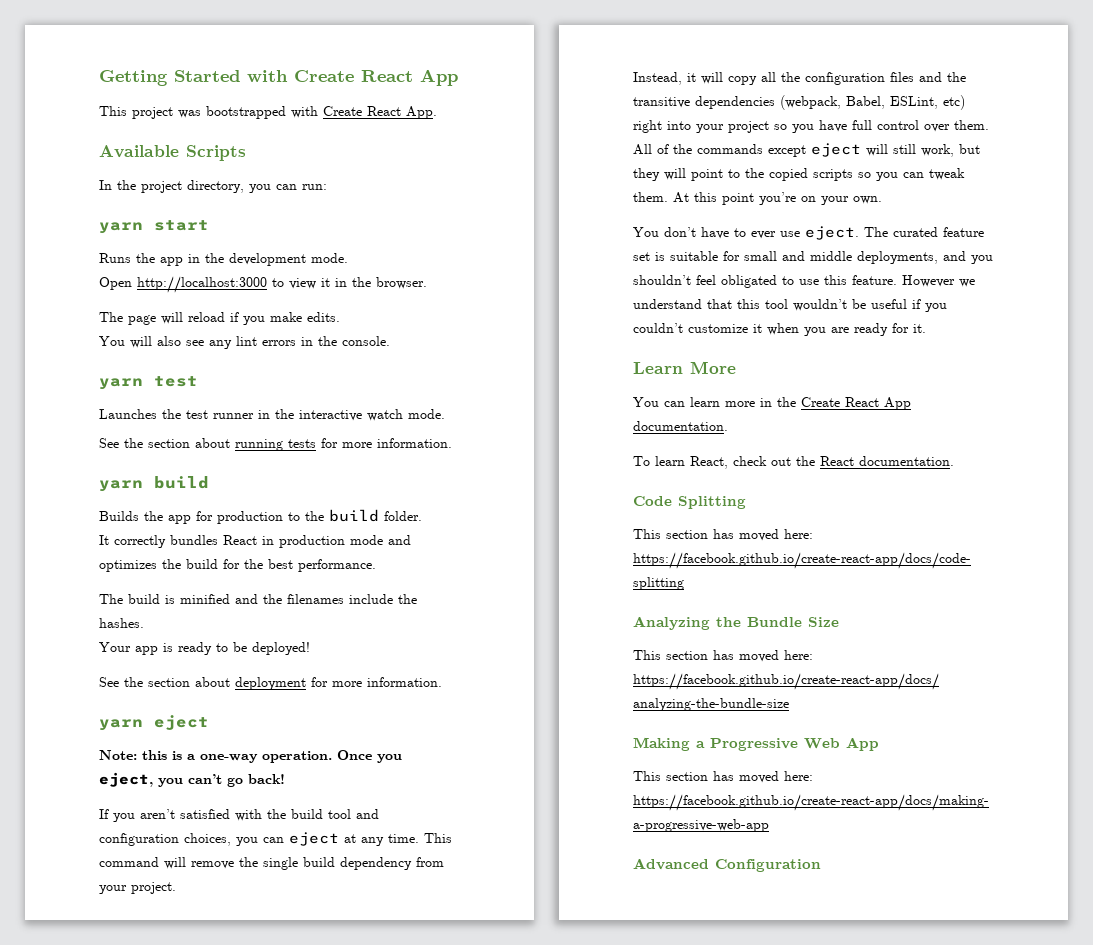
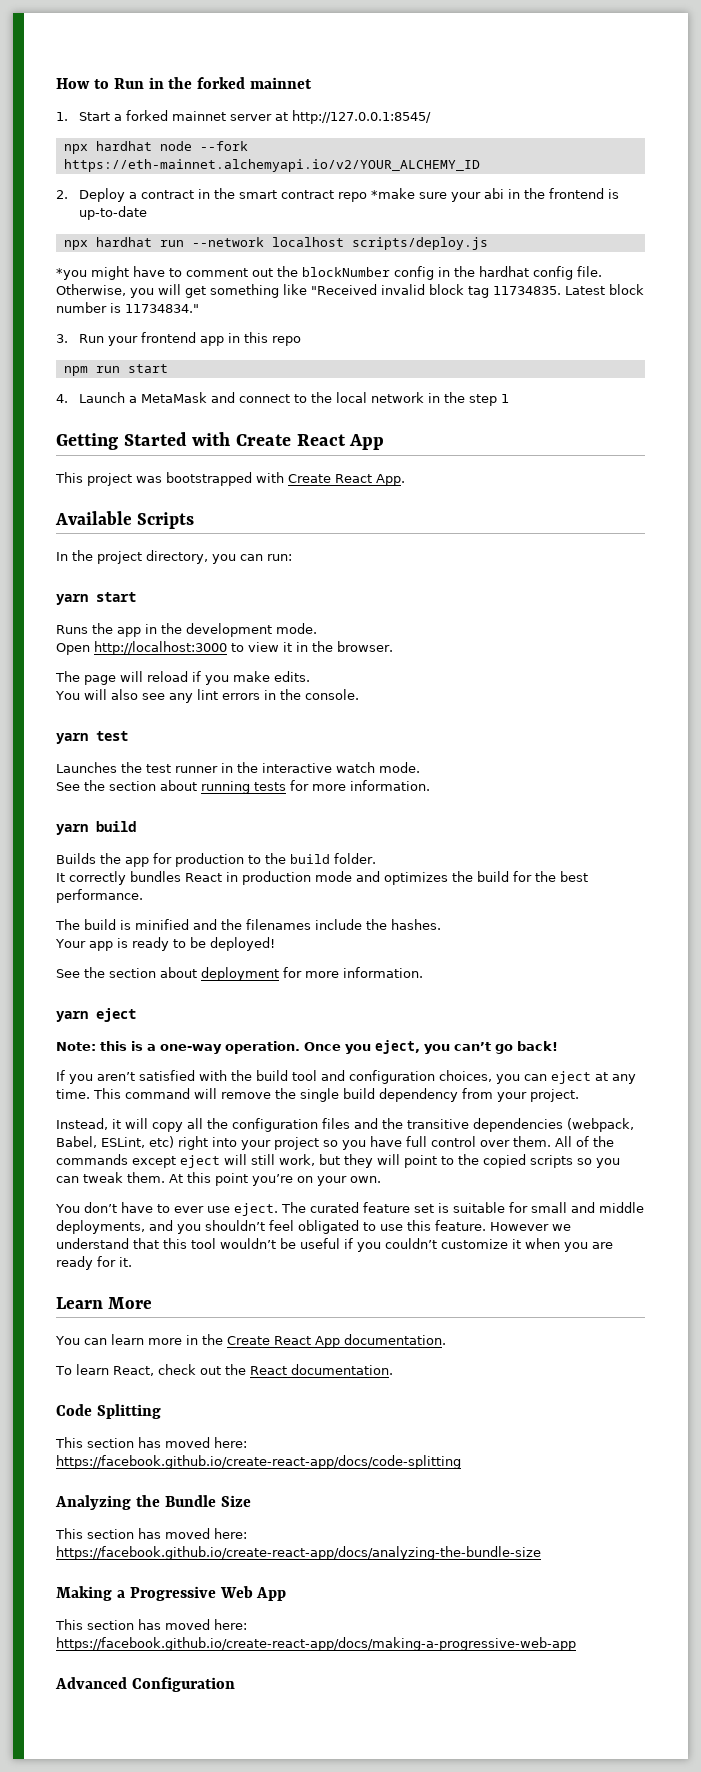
(99, 78) none -> [56,77,313,89] [56,110,432,124] [63,141,248,154] [63,159,480,172] [56,188,620,202] [79,206,148,220] [63,237,488,250] [56,266,602,280] [56,284,644,298] [56,302,199,313] [56,332,302,346] [63,364,168,376] [56,392,510,406] How to Run in the forked mainnet // 1. Start a forked mainnet server at http://127.0.0.1:8545/ // npx hardhat node --fork https://eth-mainnet.alchemyapi.io/v2/YOUR_ALCHEMY_ID // 2. Deploy a contract in the smart contract repo *make sure your abi in the frontend is up-to-date // npx hardhat run --network localhost scripts/deploy.js // *you might have to comment out the blockNumber config in the hardhat config file. Otherwise, you will get something like "Received invalid block tag 11734835. Latest block number is 11734834." // 3. Run your frontend app in this repo // npm run start // 4. Launch a MetaMask and connect to the local network in the step 1 //

